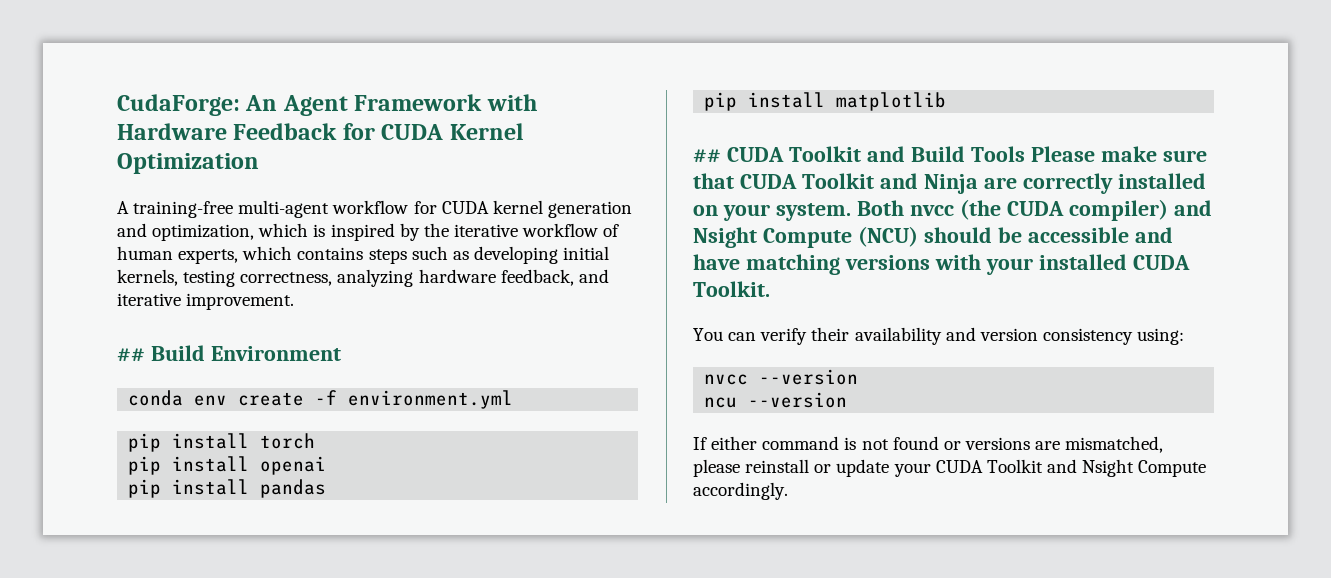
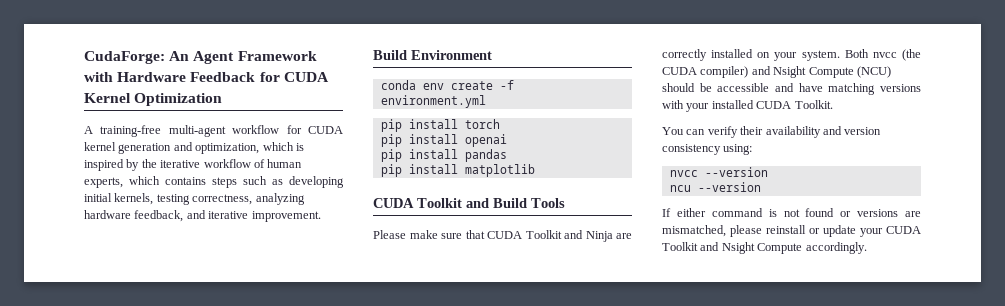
[117,348,145,362] ## -> (321, 216) none
[693,149,721,163] ## -> (535, 170) none
(1025, 154) none -> (565, 203) //

